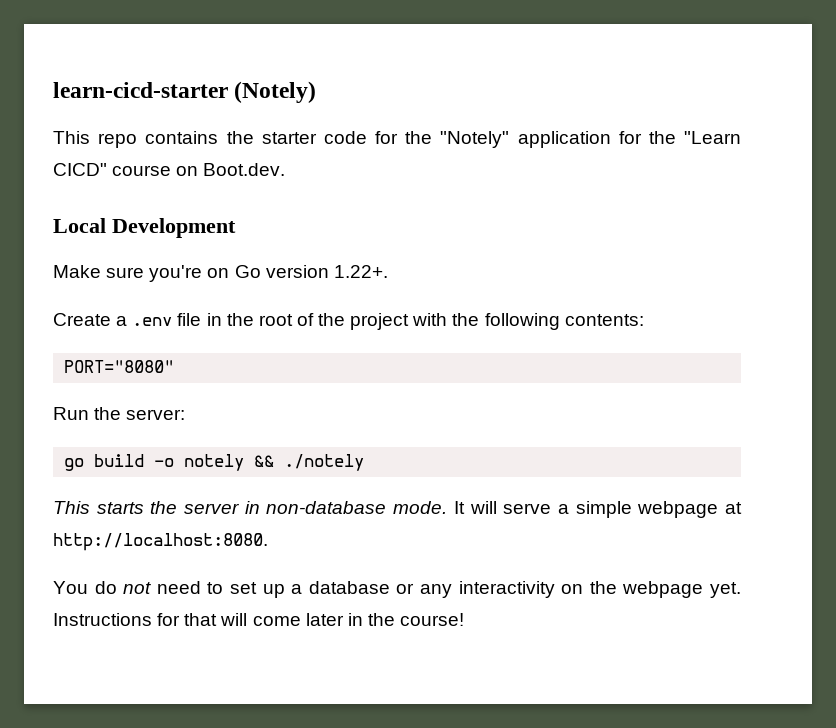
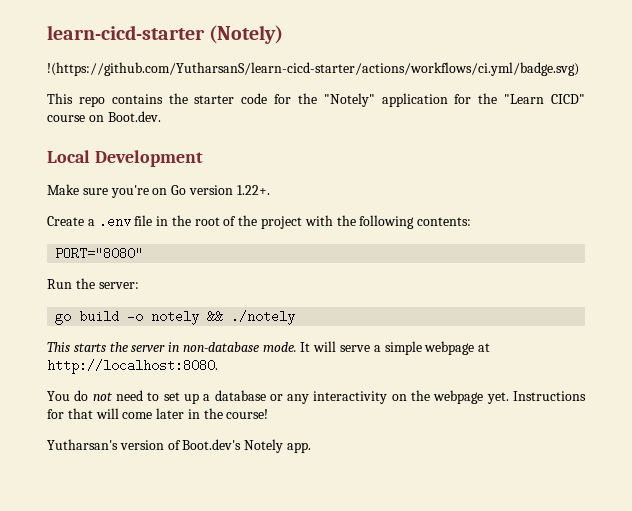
(317, 92) none -> [47,62,579,76] // !(https://github.com/YutharsanS/learn-cicd-starter/actions/workflows/ci.yml/badge.svg)
(465, 619) none -> [47,439,311,453] // Yutharsan's version of Boot.dev's Notely app.

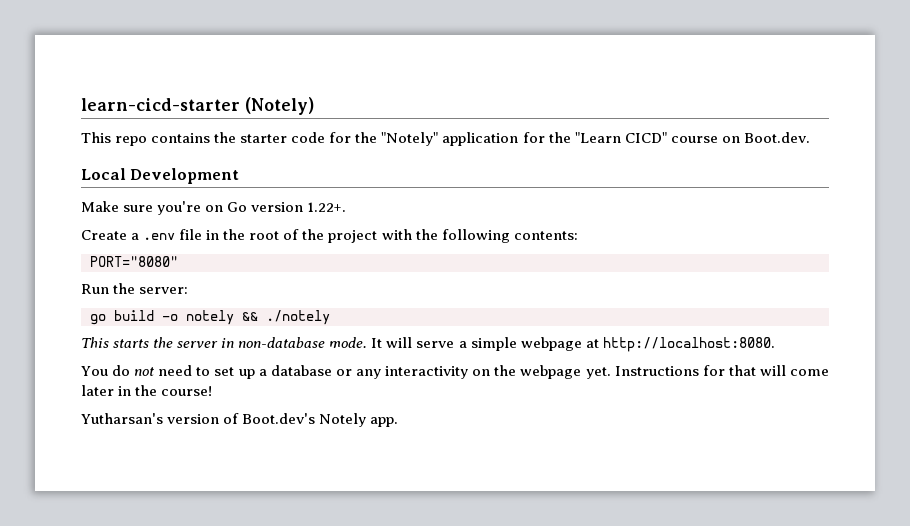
[47,62,579,76] // !(https://github.com/YutharsanS/learn-cicd-starter/actions/workflows/ci.yml/badge.svg) -> (314, 106) none

